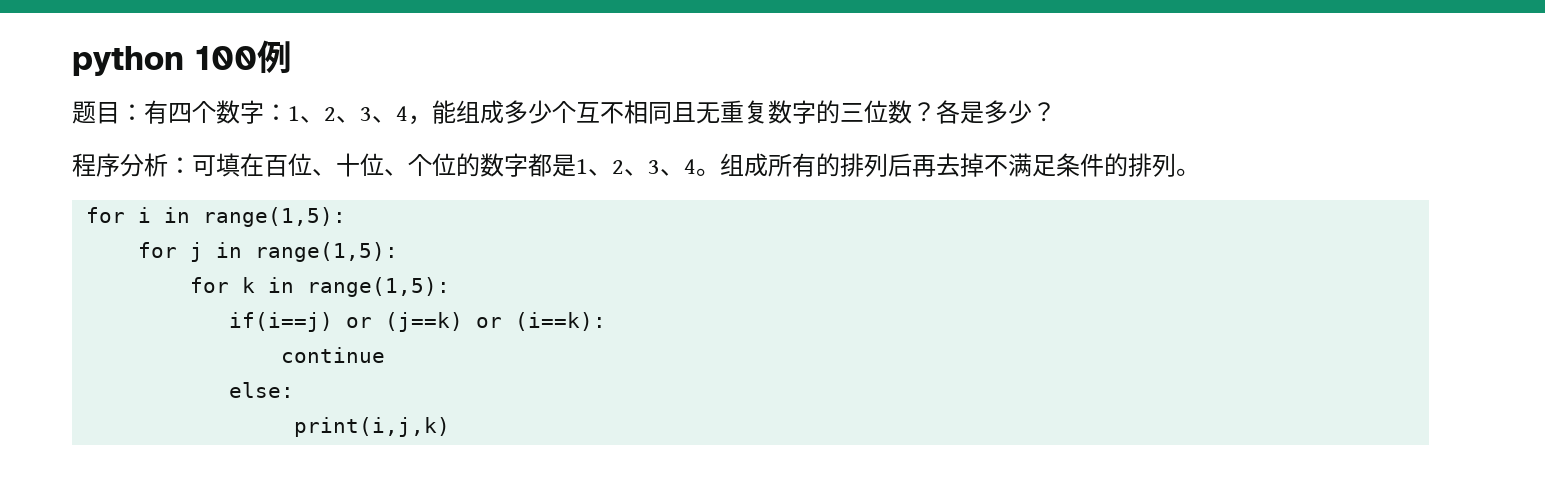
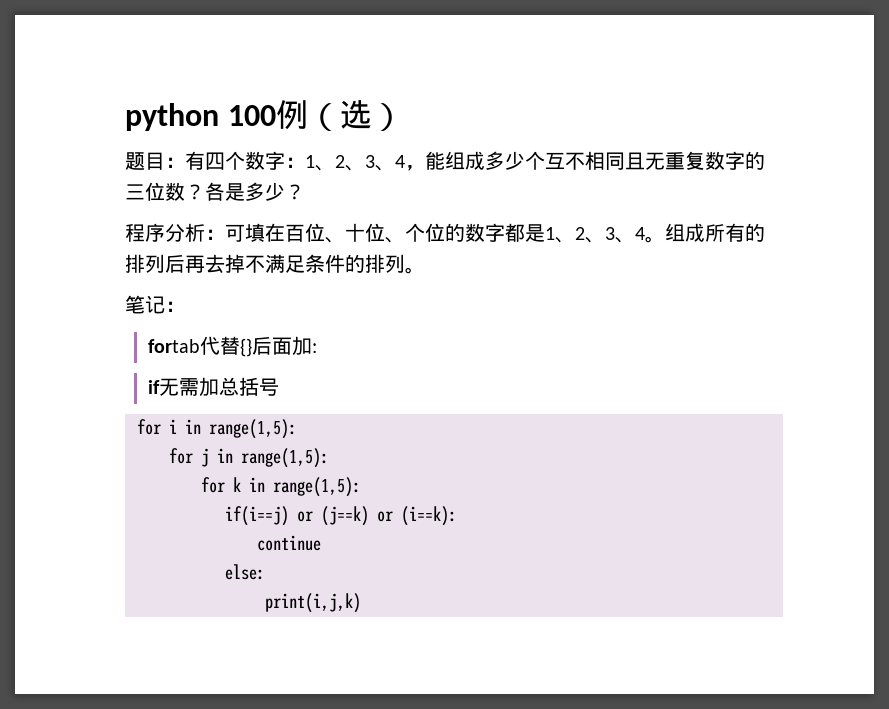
(292, 57) none -> [307,100,404,131] （选）
(1200, 172) none -> [125,295,185,314] [147,336,317,357] [147,377,279,397] // 笔记： // fortab代替{}后面加: // if无需加总括号

